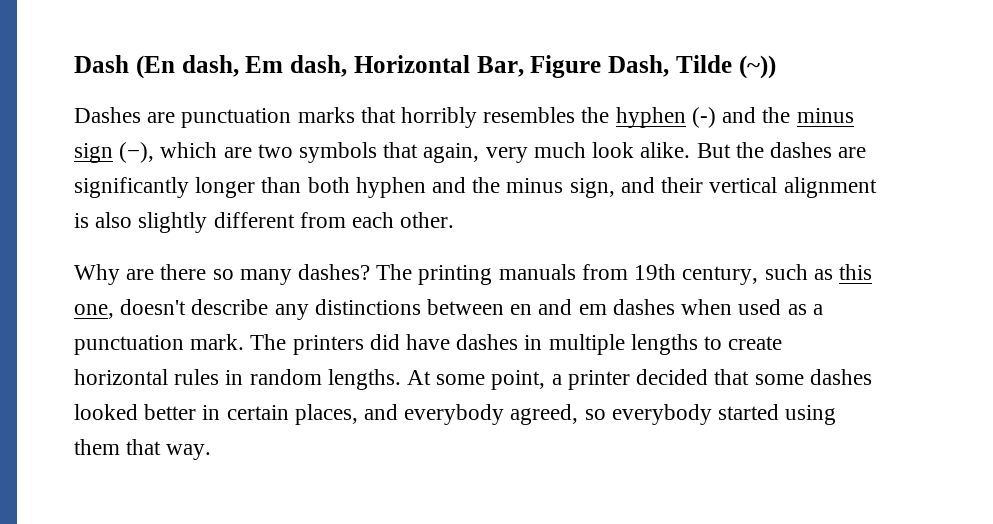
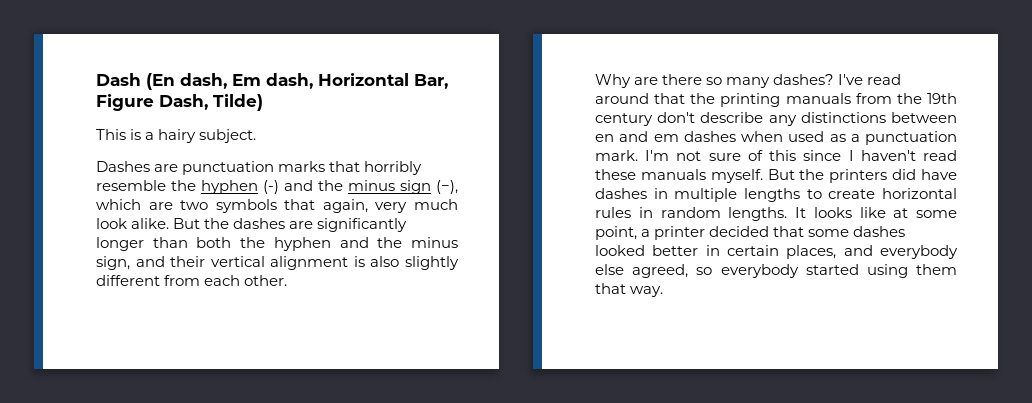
[675,55,776,79] Tilde (~)) -> [213,94,263,111] [96,129,257,143] Tilde) // This is a hairy subject.
[483,107,576,123] resembles -> [96,180,166,191] resemble
(350, 185) none -> [240,237,266,248] the
[376,264,872,285] [74,299,187,319] The printing manuals from 19th century, such as this one, doesn't -> [838,74,902,85] [595,93,957,107] [595,112,696,126] I've read around that the printing manuals from the 19th century don't
[250,334,287,350] The -> [645,150,957,161] [595,169,825,183] I'm not sure of this since I haven't read these manuals myself. But the
[407,370,432,385] At -> [795,207,909,218] It looks like at
(505, 414) none -> [595,264,624,275] else

